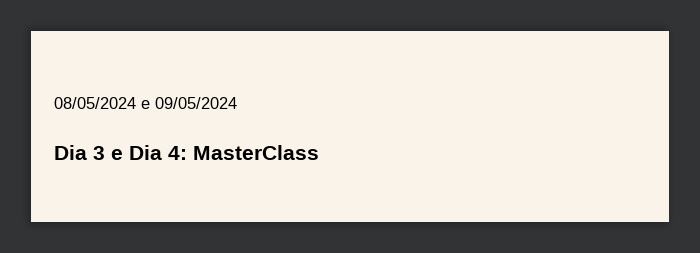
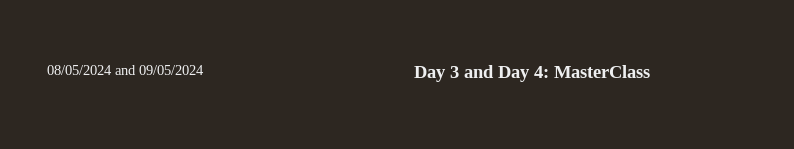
[141,100,150,109] e -> [115,65,136,75] and
[54,145,162,160] Dia 3 e Dia -> [414,65,530,82] Day 3 and Day

